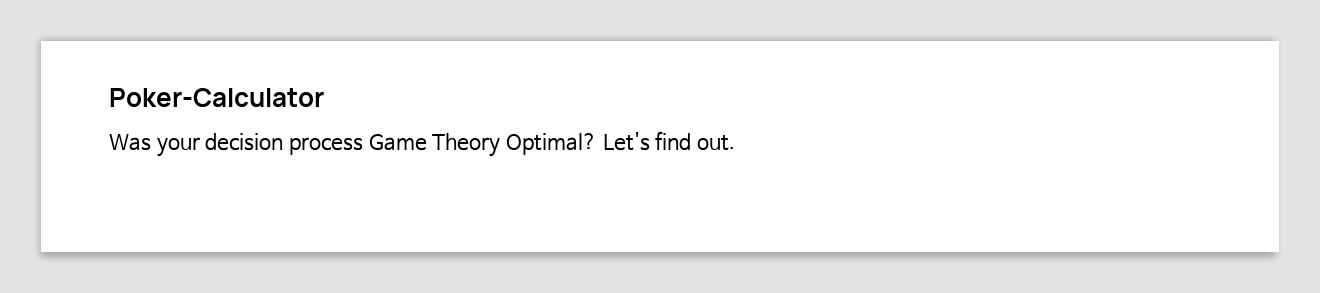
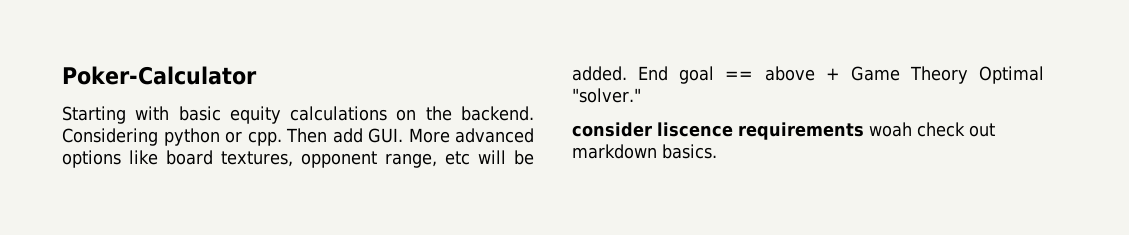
[109,131,735,157] Was your decision process Game Theory Optimal? Let's find out. -> [62,106,534,124] [62,128,534,146] [62,150,534,168] [572,66,1044,84] [572,88,641,103] [572,122,995,140] [572,144,717,159] Starting with basic equity calculations on the backend. Considering python or cpp. Then add GUI. More advanced options like board textures, opponent range, etc will be added. End goal == above + Game Theory Optimal "solver." // consider liscence requirements woah check out markdown basics.

